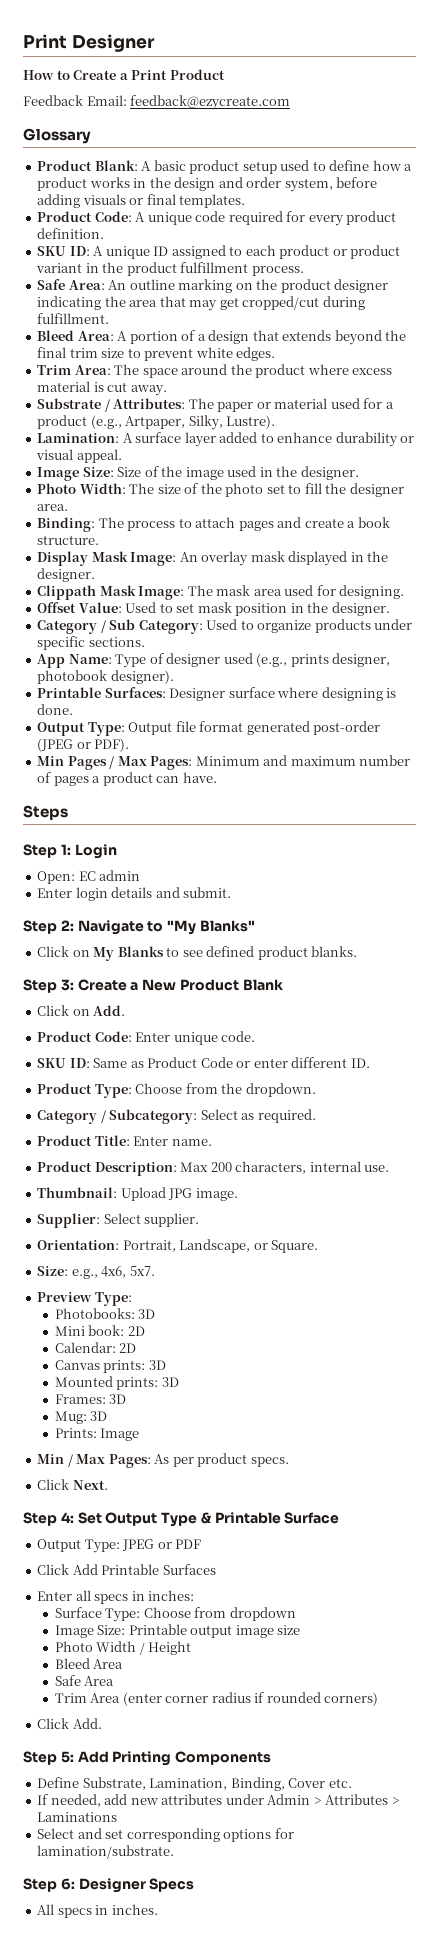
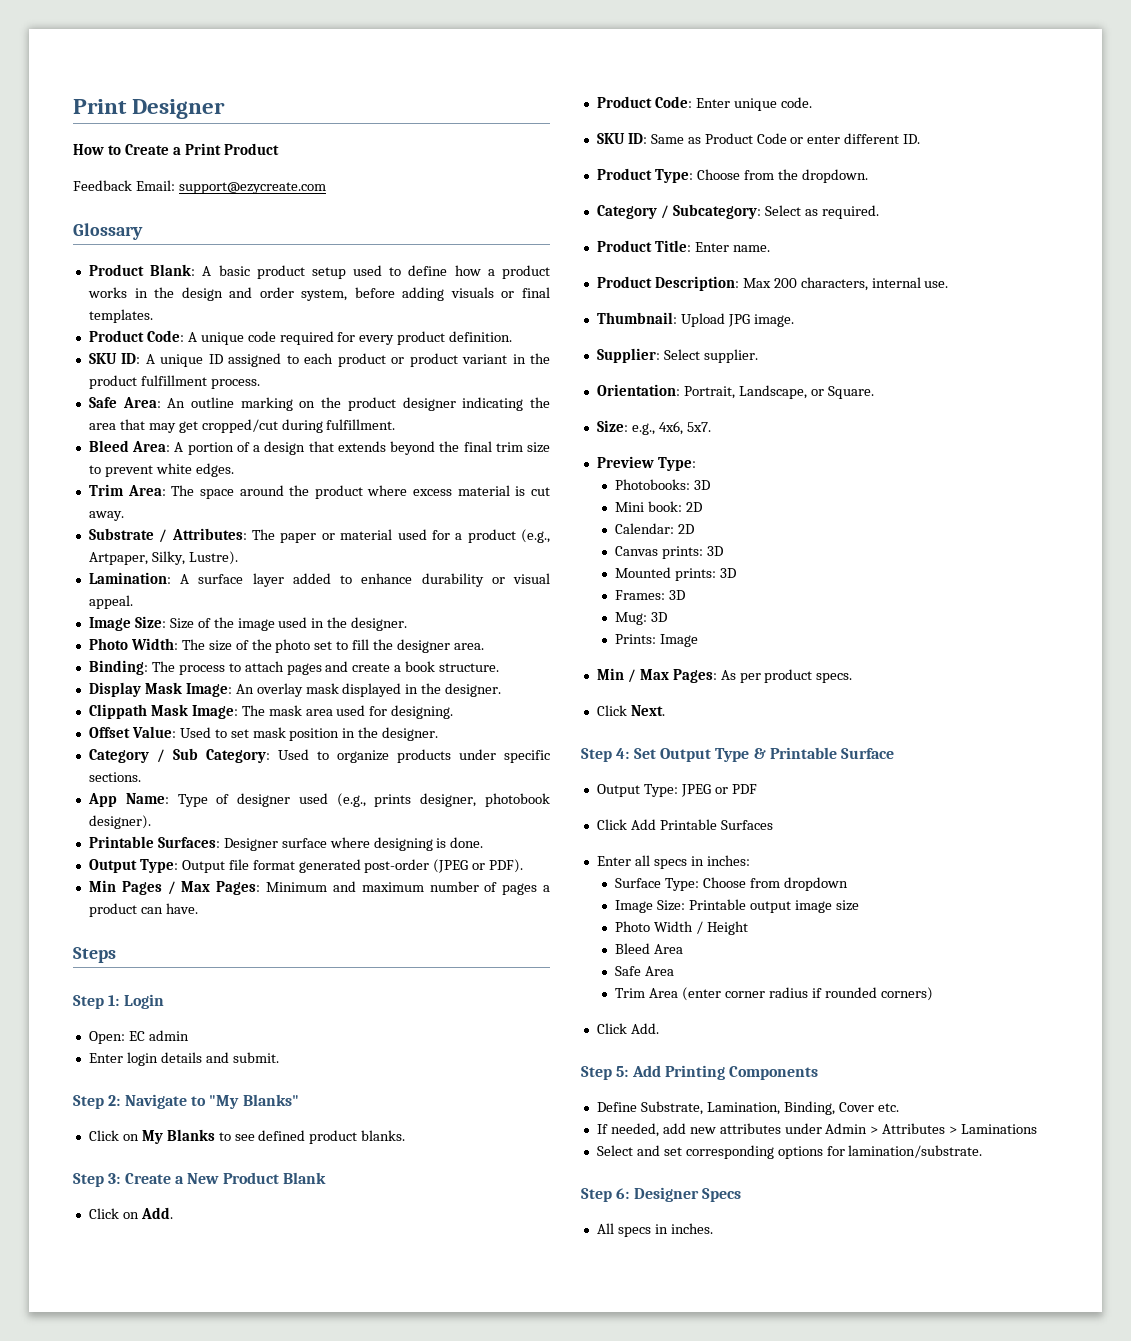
[130,95,291,110] feedback@ezycreate.com -> [178,182,326,194] support@ezycreate.com

